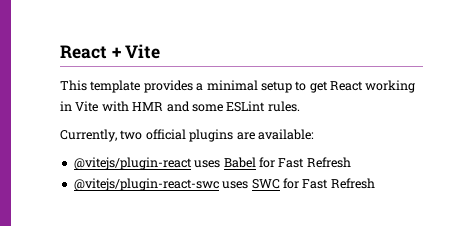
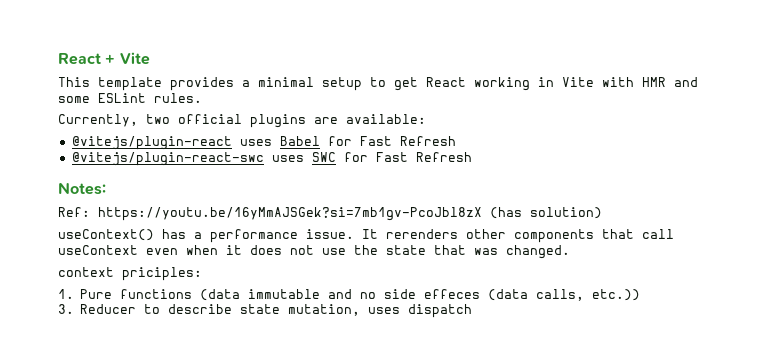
(375, 183) none -> [58,182,106,195] [58,207,602,221] [58,229,674,243] [58,245,570,259] [58,267,202,281] [58,289,641,301] [58,304,473,318] // Notes: // Ref: https://youtu.be/16yMmAJSGek?si=7mb1gv-PcoJbl8zX (has solution) // useContext() has a performance issue. It rerenders other components that call useContext even when it does not use the state that was changed. // context priciples: // 1. Pure functions (data immutable and no side effeces (data calls, etc.)) // 3. Reducer to describe state mutation, uses dispatch

